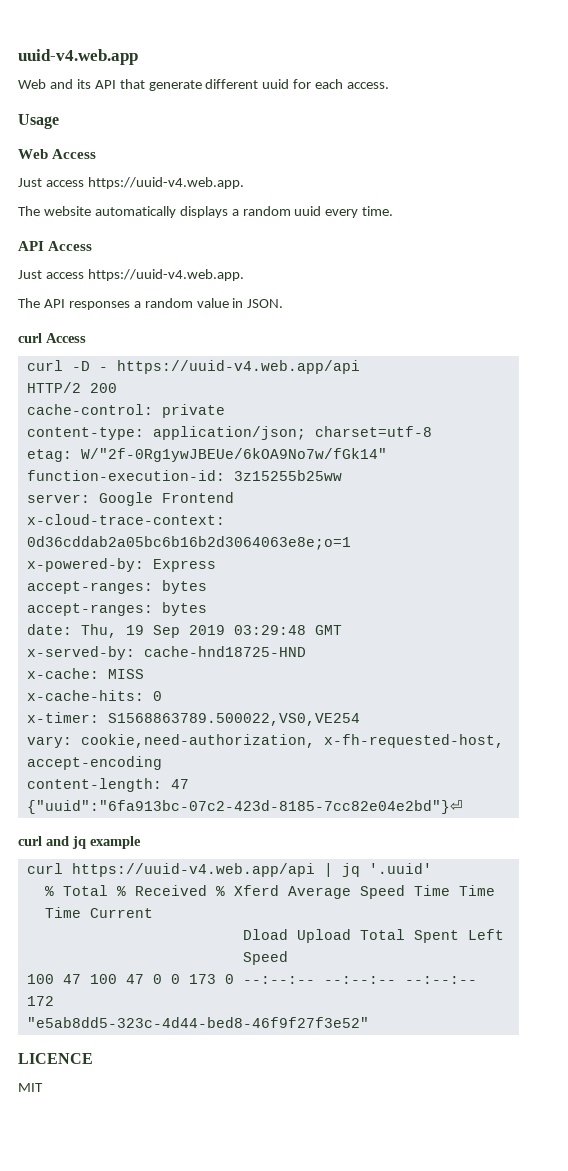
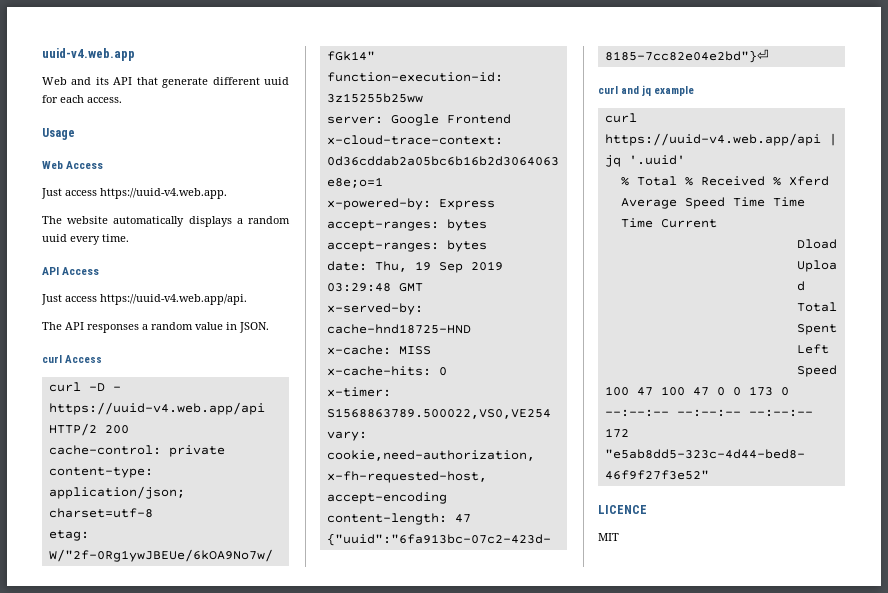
[87,269,244,281] https://uuid-v4.web.app. -> [100,294,247,305] https://uuid-v4.web.app/api.

